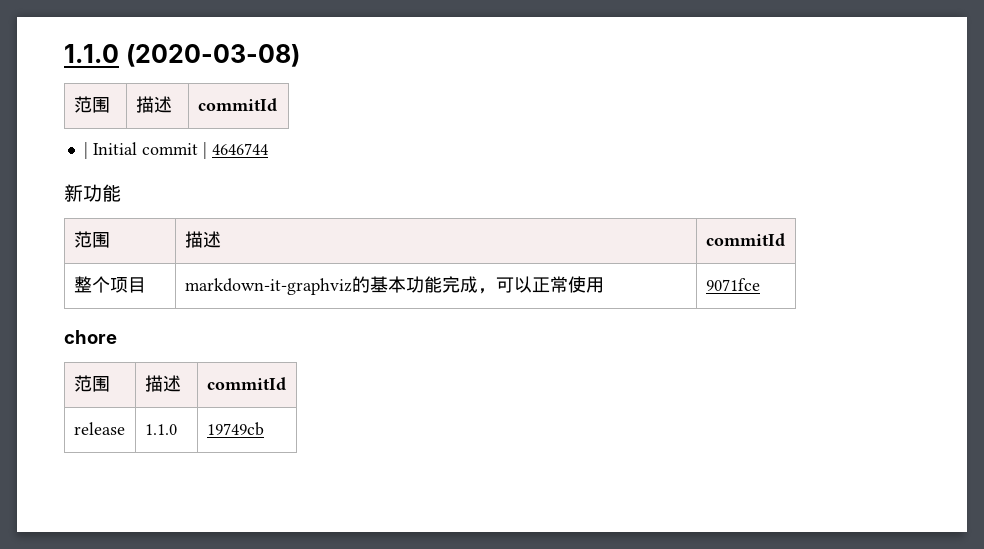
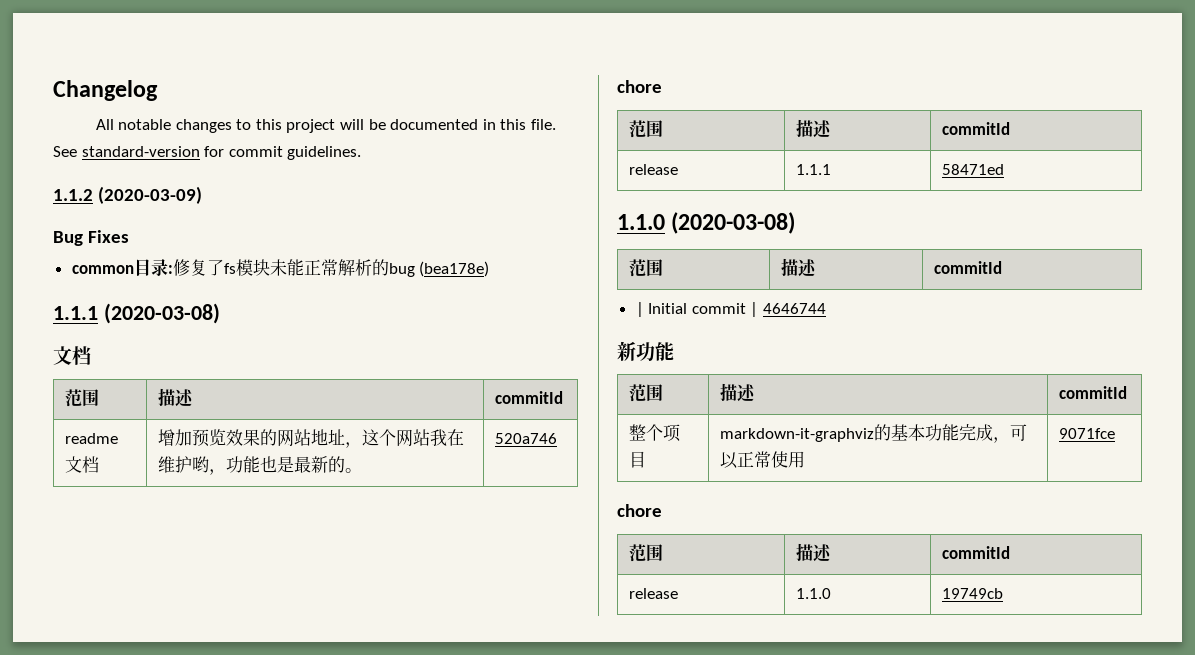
(64, 53) none -> [53,80,158,101] [95,119,557,133] [53,146,362,160] [53,186,203,204] [53,230,130,246] [71,259,490,277] [53,303,220,324] [53,346,91,365] [65,389,100,407] [158,388,195,407] [495,391,564,404] [65,433,119,444] [65,456,100,473] [158,429,465,448] [158,456,363,475] [495,433,558,444] [617,80,662,93] [629,120,664,138] [796,119,833,138] [942,122,1011,135] [629,164,679,175] [796,164,832,175] [942,164,1005,175] Changelog // All notable changes to this project will be documented in this file. See standard-version for commit guidelines. // 1.1.2 (2020-03-09) // Bug Fixes // common目录:修复了fs模块未能正常解析的bug (bea178e) // 1.1.1 (2020-03-08) // 文档 // 范围 | 描述 | commitId // readme文档 | 增加预览效果的网站地址，这个网站我在维护哟，功能也是最新的。 | 520a746 // chore // 范围 | 描述 | commitId // release | 1.1.1 | 58471ed //

